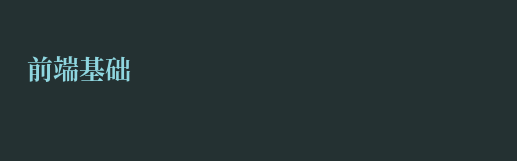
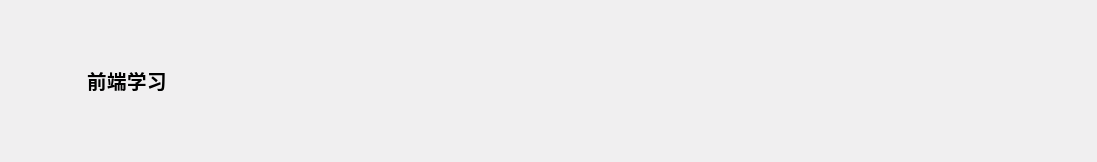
[79,56,131,82] 基础 -> [127,71,167,92] 学习

